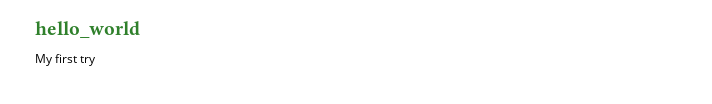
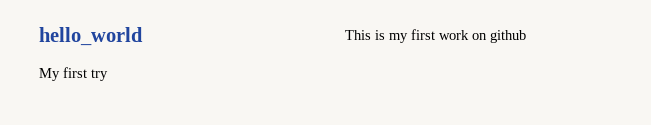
(97, 61) none -> [345,29,526,43] // This is my first work on github

